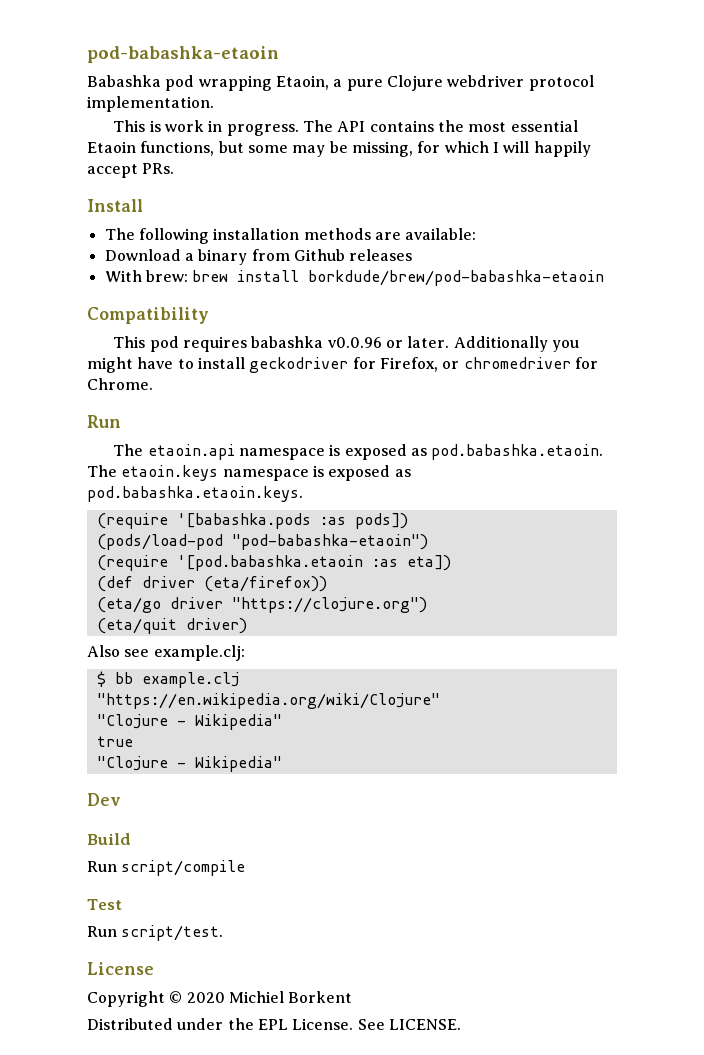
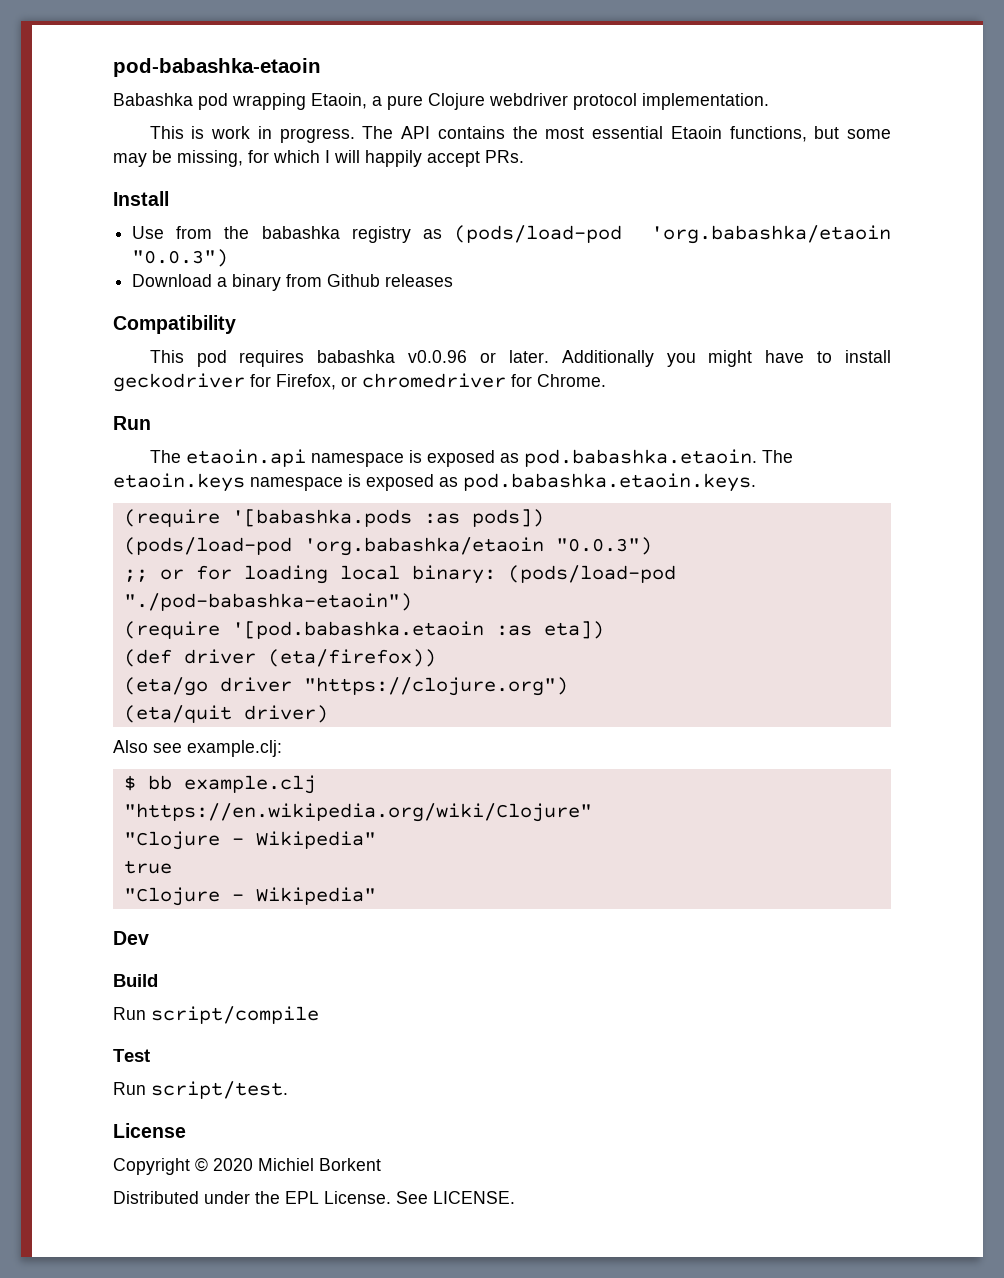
[104,228,477,244] The following installation methods are available: -> [132,225,891,244] [132,249,229,267] Use from the babashka registry as (pods/load-pod 'org.babashka/etaoin "0.0.3")
[104,270,605,286] // With brew: brew install borkdude/brew/pod-babashka-etaoin -> (454, 280) none
[231,534,428,550] "pod-babashka-etaoin") -> [303,537,652,556] [123,565,676,584] [123,593,412,611] 'org.babashka/etaoin "0.0.3") // ;; or for loading local binary: (pods/load-pod "./pod-babashka-etaoin")

